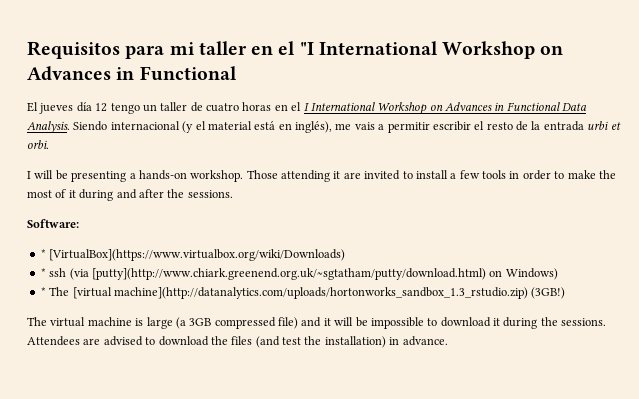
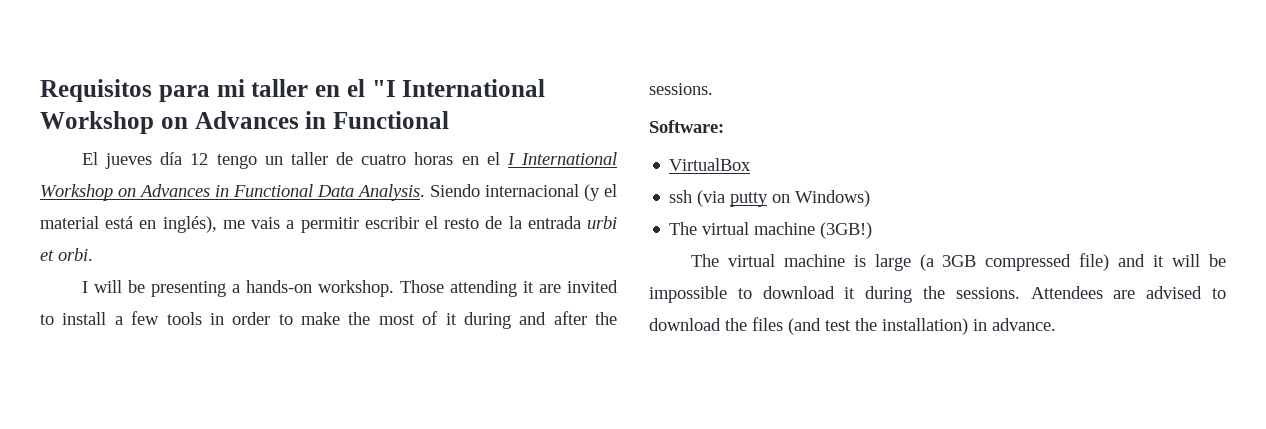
[40,249,346,261] [40,268,46,277] * [VirtualBox](https://www.virtualbox.org/wiki/Downloads) // * -> [669,158,752,171] VirtualBox //
[91,268,486,280] [putty](http://www.chiark.greenend.org.uk/~sgtatham/putty/download.html) -> [730,192,769,207] putty
[40,287,528,299] * The [virtual machine](http://datanalytics.com/uploads/hortonworks_sandbox_1.3_rstudio.zip) -> [669,222,816,235] The virtual machine

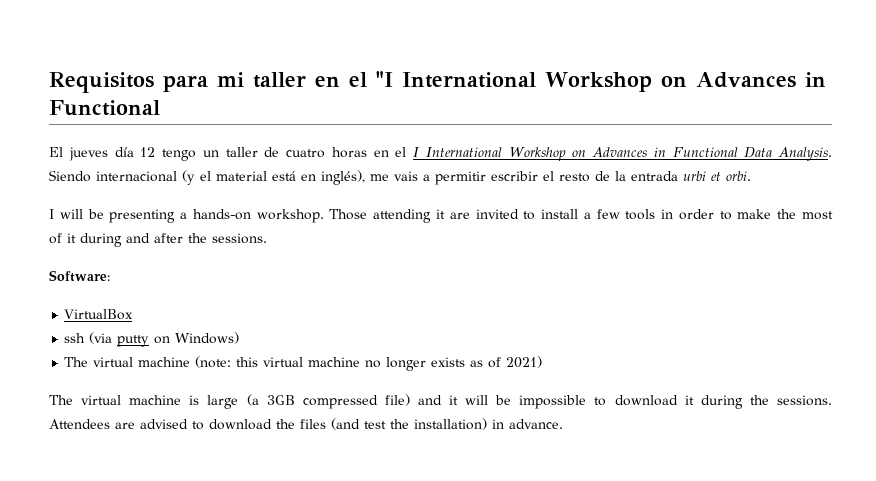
[820,222,873,239] (3GB!) -> [195,356,543,371] (note: this virtual machine no longer exists as of 2021)

